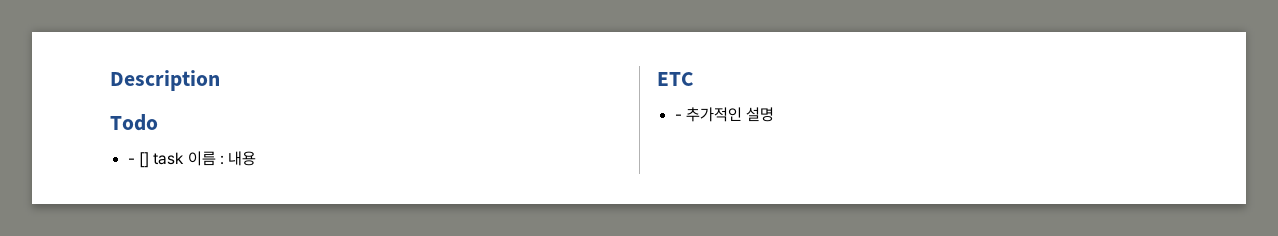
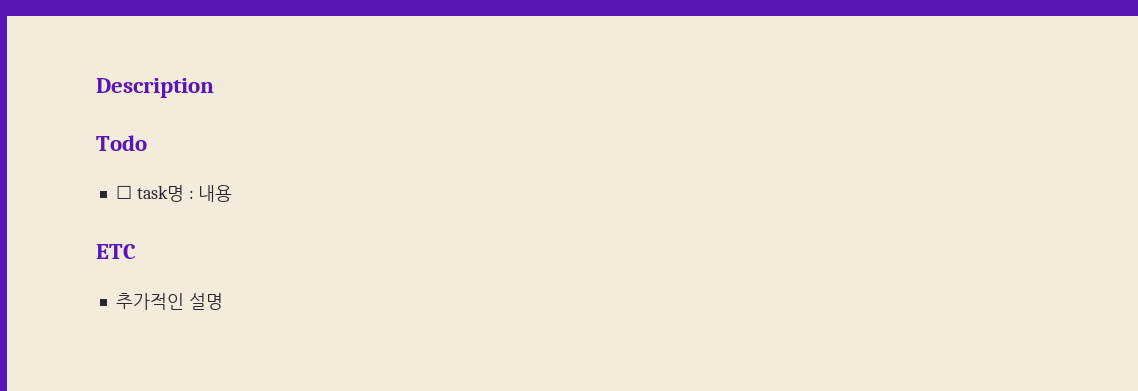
[127,151,216,168] - [] task 이름 -> [115,185,184,202] ☐ task명
[674,114,682,120] - -> (136, 251) none

